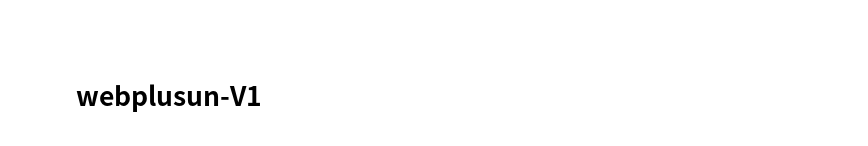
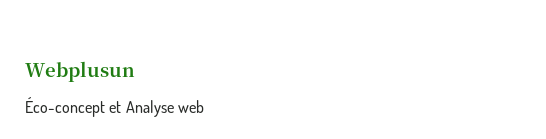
[76,84,262,112] webplusun-V1 -> [25,61,135,82] [25,97,204,117] Webplusun // Éco-concept et Analyse web

